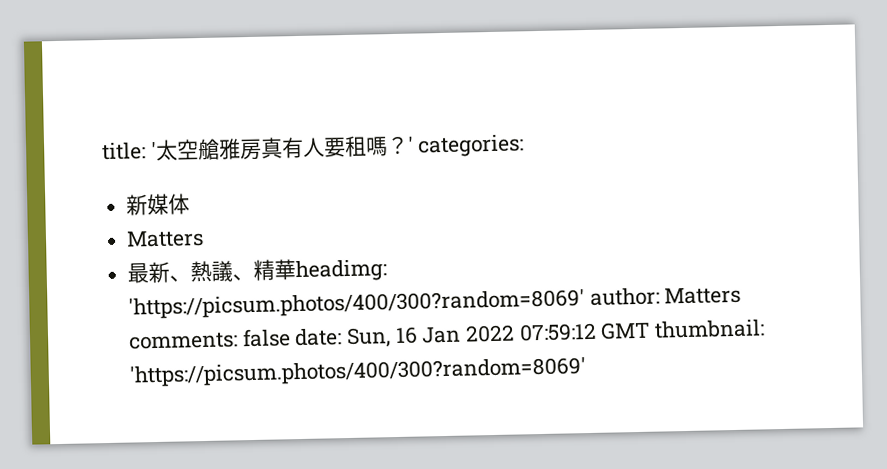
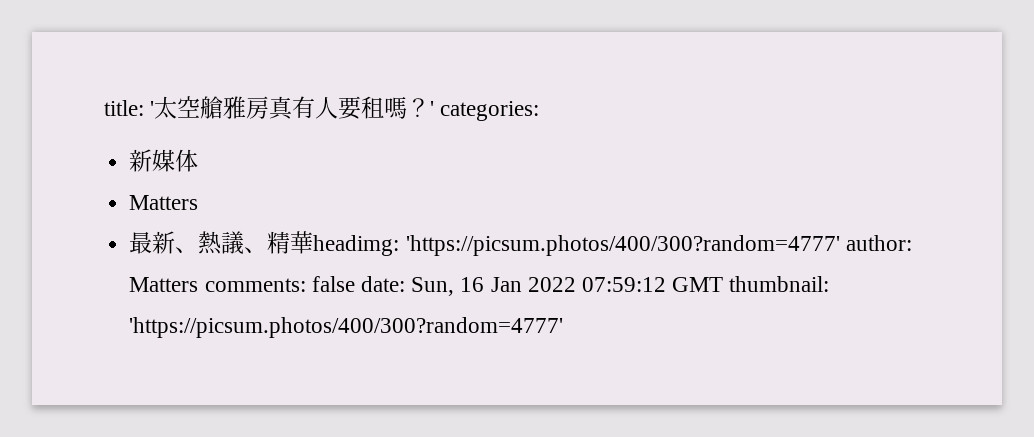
[128,289,586,320] 'https://picsum.photos/400/300?random=8069' -> [405,235,840,256] 'https://picsum.photos/400/300?random=4777'
[129,357,588,388] 'https://picsum.photos/400/300?random=8069' -> [129,317,564,338] 'https://picsum.photos/400/300?random=4777'

